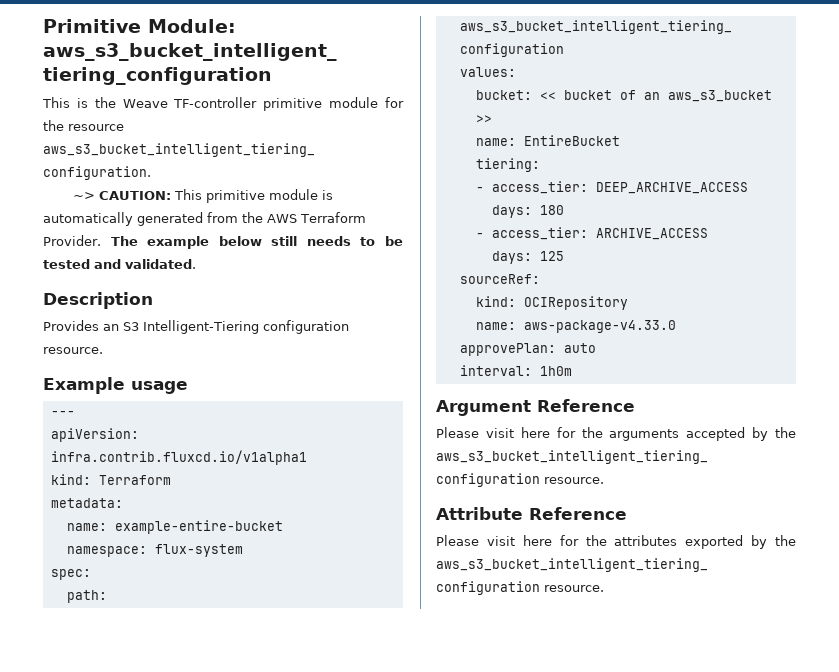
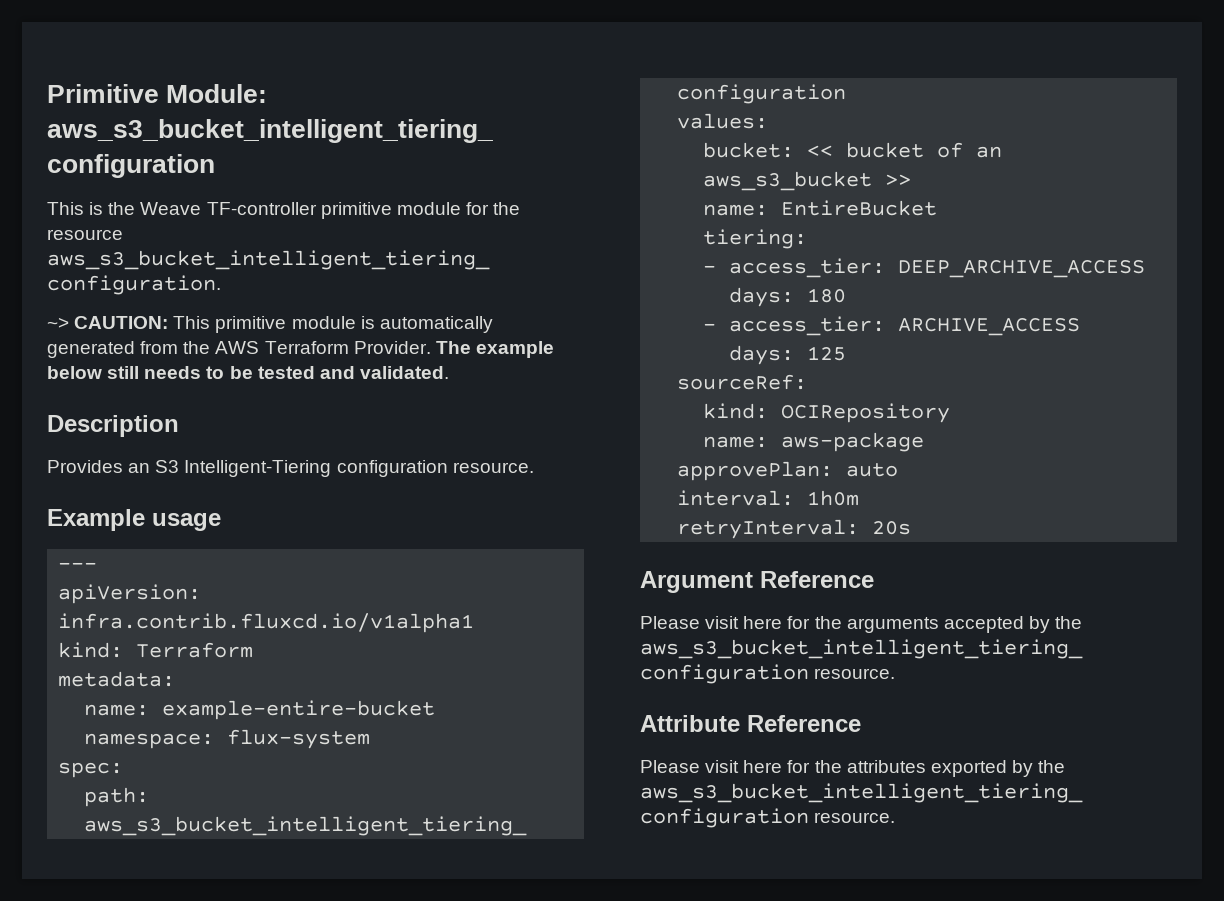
[523,320,676,333] aws-package-v4.33.0 -> [781,432,925,452] aws-package
(572, 371) none -> [677,519,912,539] // retryInterval: 20s

